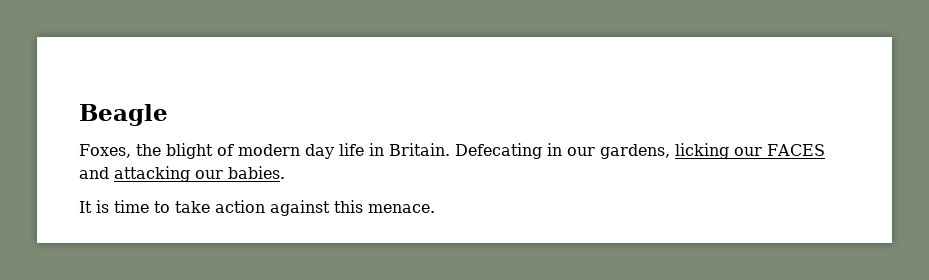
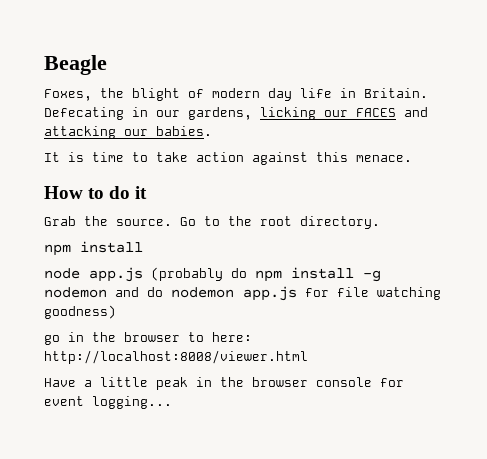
(435, 208) none -> [44,186,148,199] [44,216,380,229] [44,241,143,256] [44,267,381,282] [44,286,441,301] [44,305,116,319] [44,332,252,345] [44,350,308,364] [44,377,404,390] [44,396,172,409] // How to do it // Grab the source. Go to the root directory. // npm install // node app.js (probably do npm install -g nodemon and do nodemon app.js for file watching goodness) // go in the browser to here: http://localhost:8008/viewer.html // Have a little peak in the browser console for event logging...

